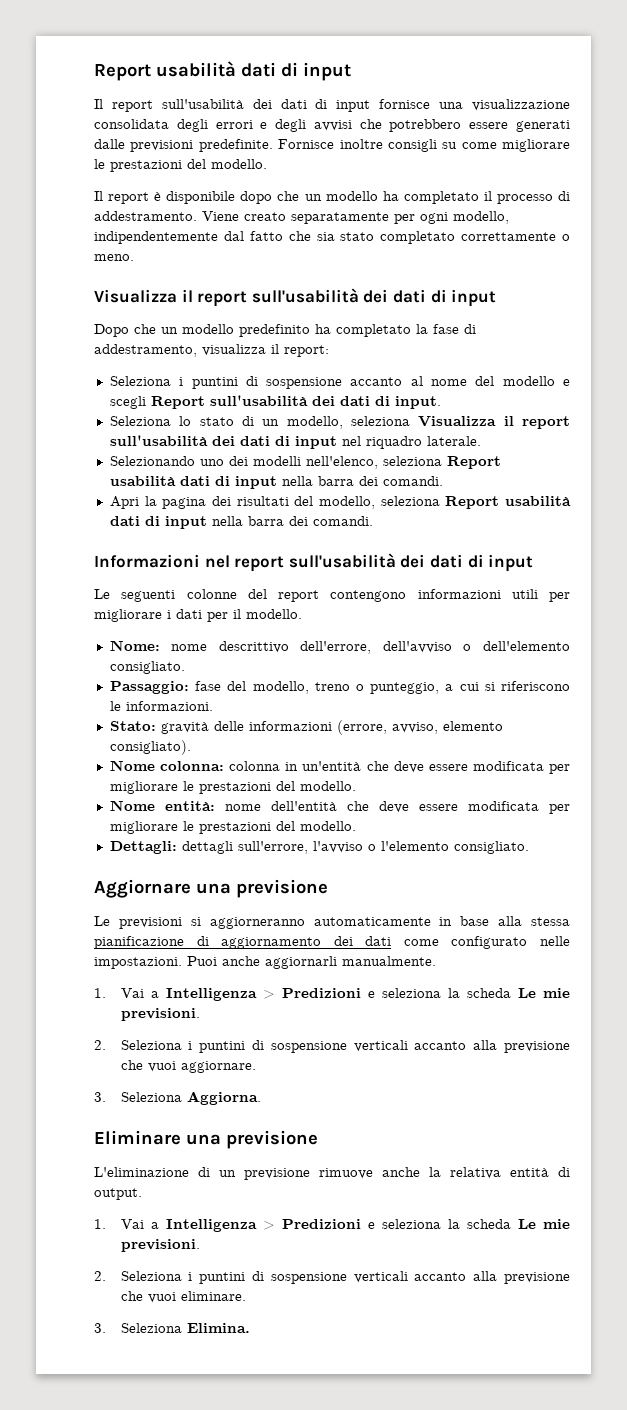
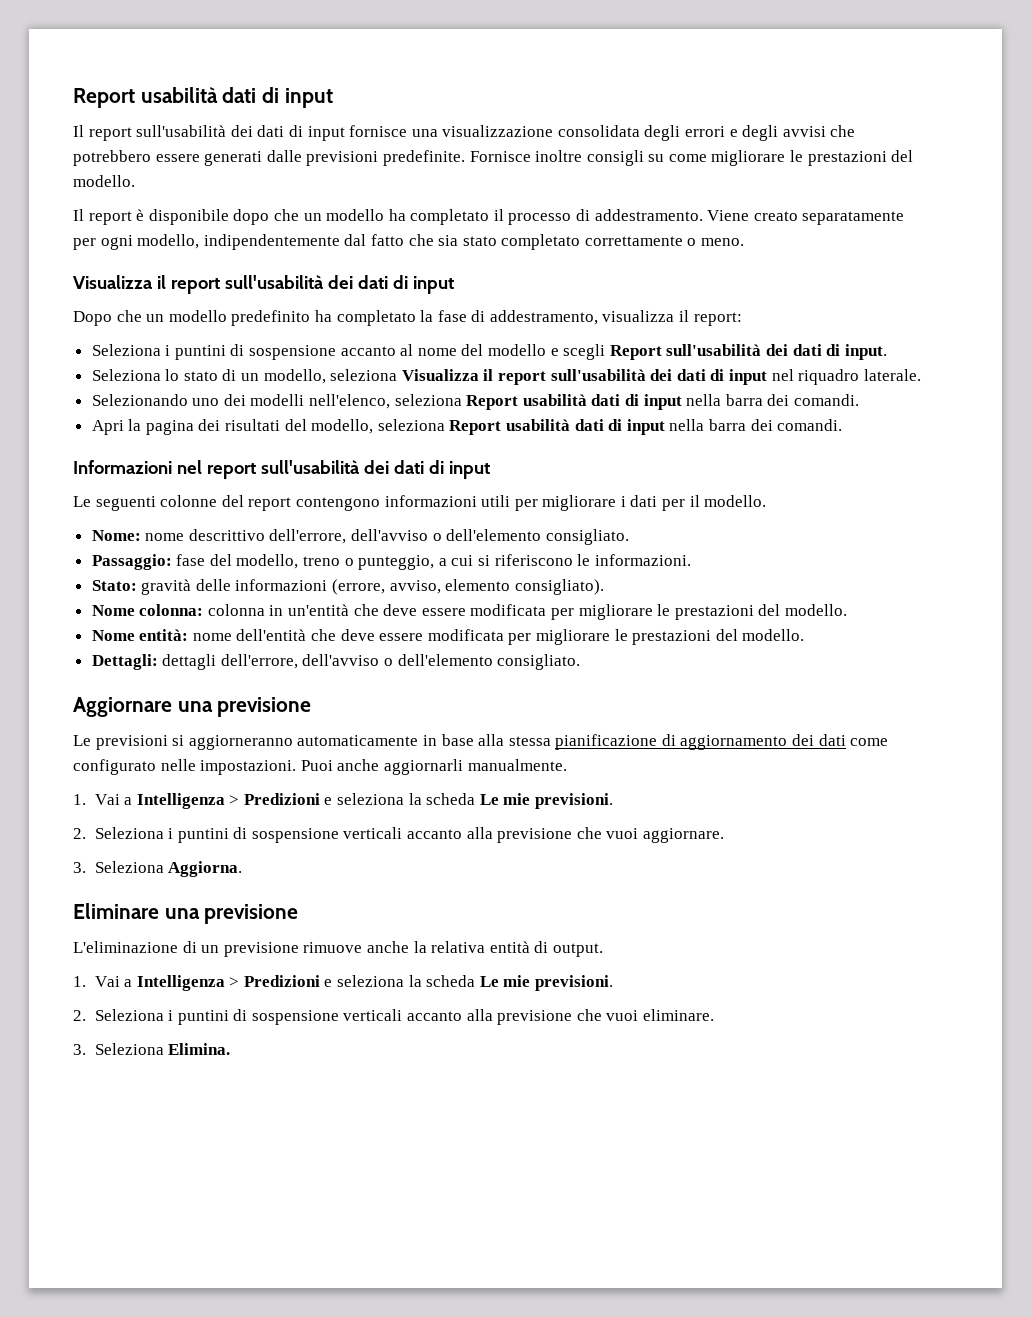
[237,841,449,854] sull'errore, l'avviso o l'elemento -> [220,654,493,669] dell'errore, dell'avviso o dell'elemento

